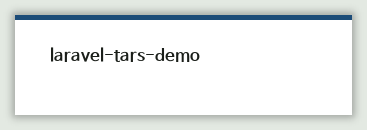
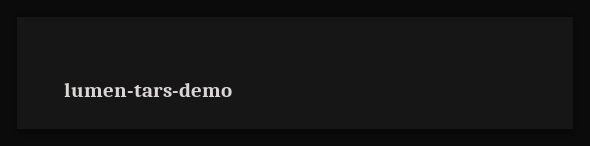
[50,47,200,62] laravel-tars-demo -> [64,82,232,97] lumen-tars-demo

